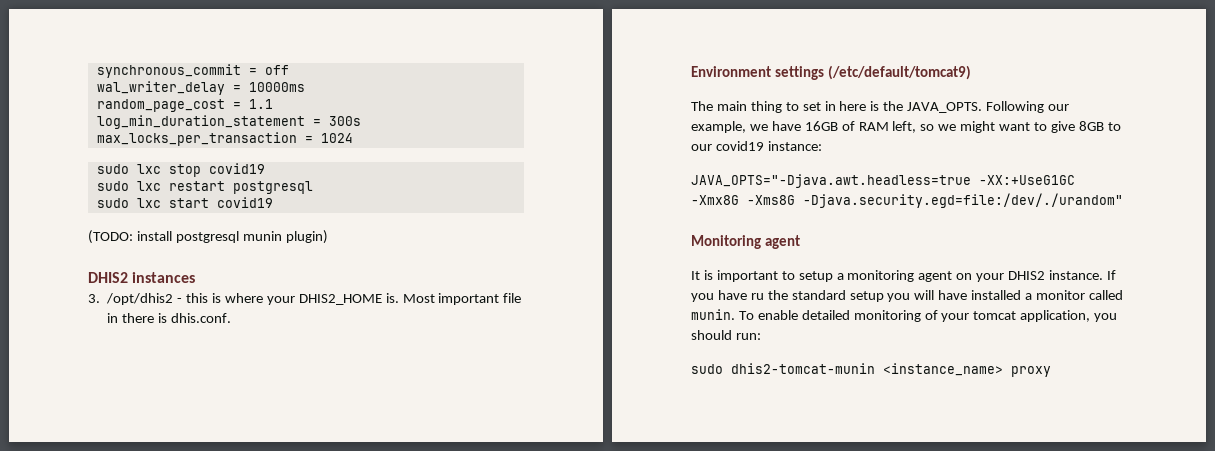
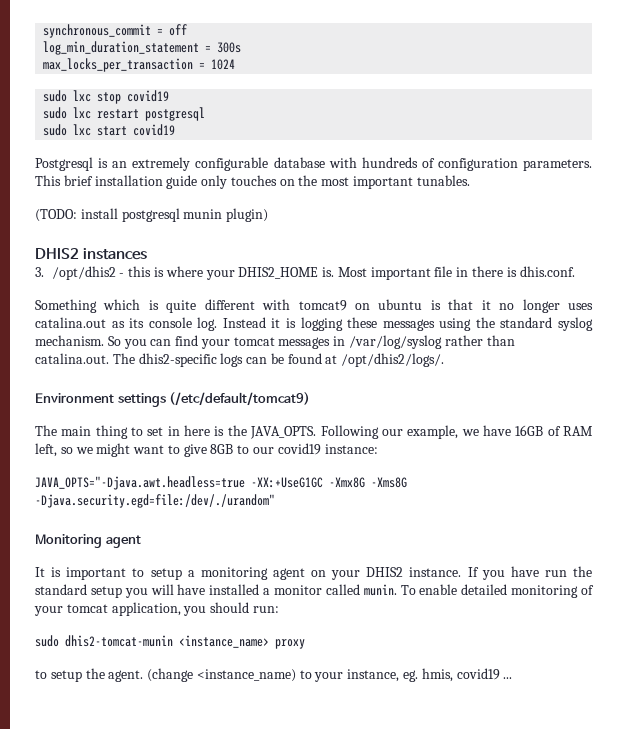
[96,81,305,95] [96,99,273,112] // wal_writer_delay = 10000ms // random_page_cost = 1.1 -> (188, 30) none
(273, 202) none -> [35,157,593,171] [35,175,470,189] // Postgresql is an extremely configurable database with hundreds of configuration parameters. This brief installation guide only touches on the most important tunables.
(231, 318) none -> [35,299,594,313] [35,317,593,331] [35,335,515,349] [35,353,445,367] // Something which is quite different with tomcat9 on ubuntu is that it no longer uses catalina.out as its console log. Instead it is logging these messages using the standard syslog mechanism. So you can find your tomcat messages in /var/log/syslog rather than catalina.out. The dhis2-specific logs can be found at /opt/dhis2/logs/.
[750,293,764,300] ru -> [544,570,567,577] run
(1051, 371) none -> [35,668,513,682] // to setup the agent. (change <instance_name) to your instance, eg. hmis, covid19 ...

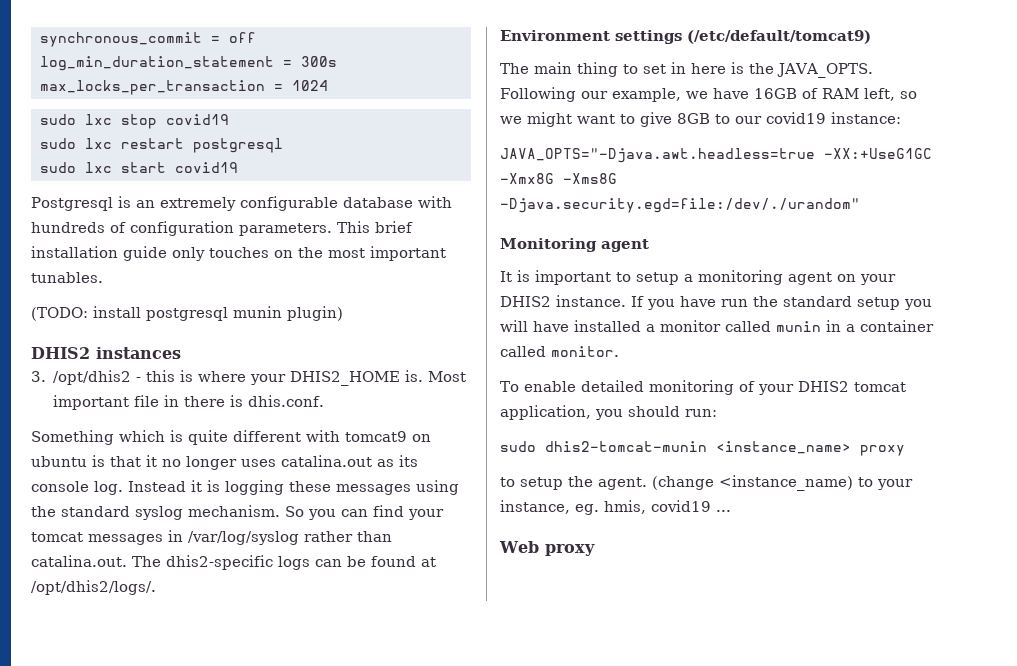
[363,584,397,596] munin. -> [776,320,934,332] [500,346,619,357] munin in a container called monitor. //
(63, 611) none -> [797,381,849,392] DHIS2
(513, 678) none -> [499,541,595,556] // Web proxy

